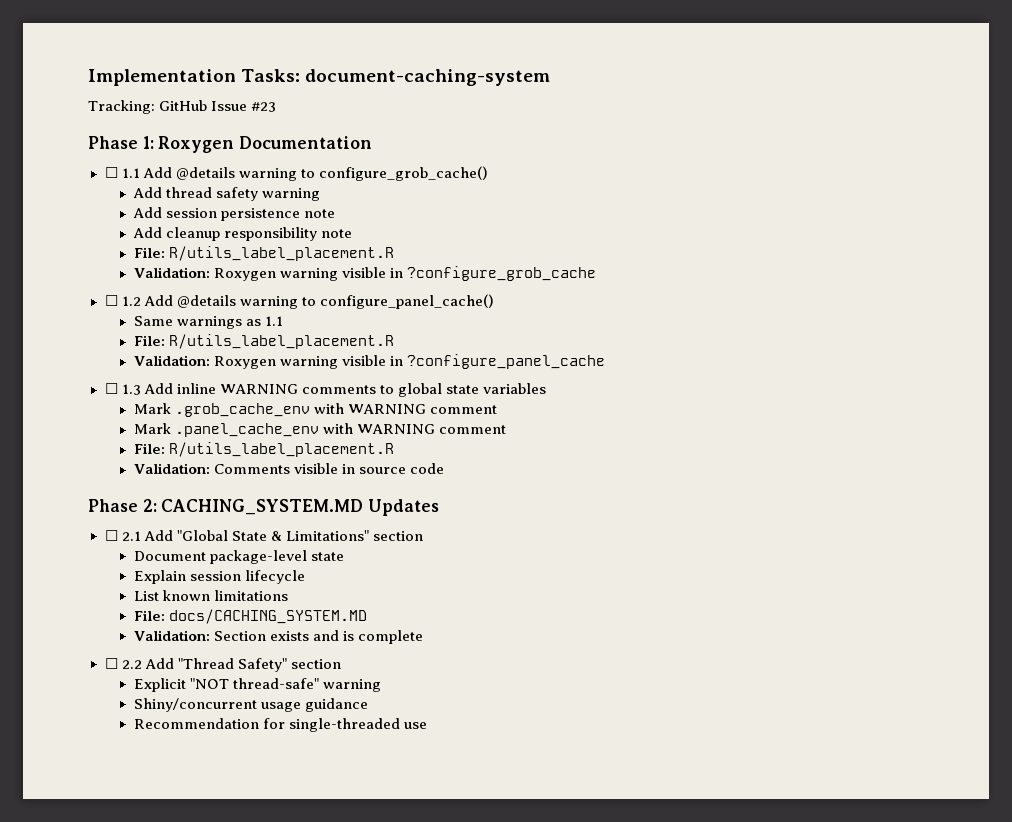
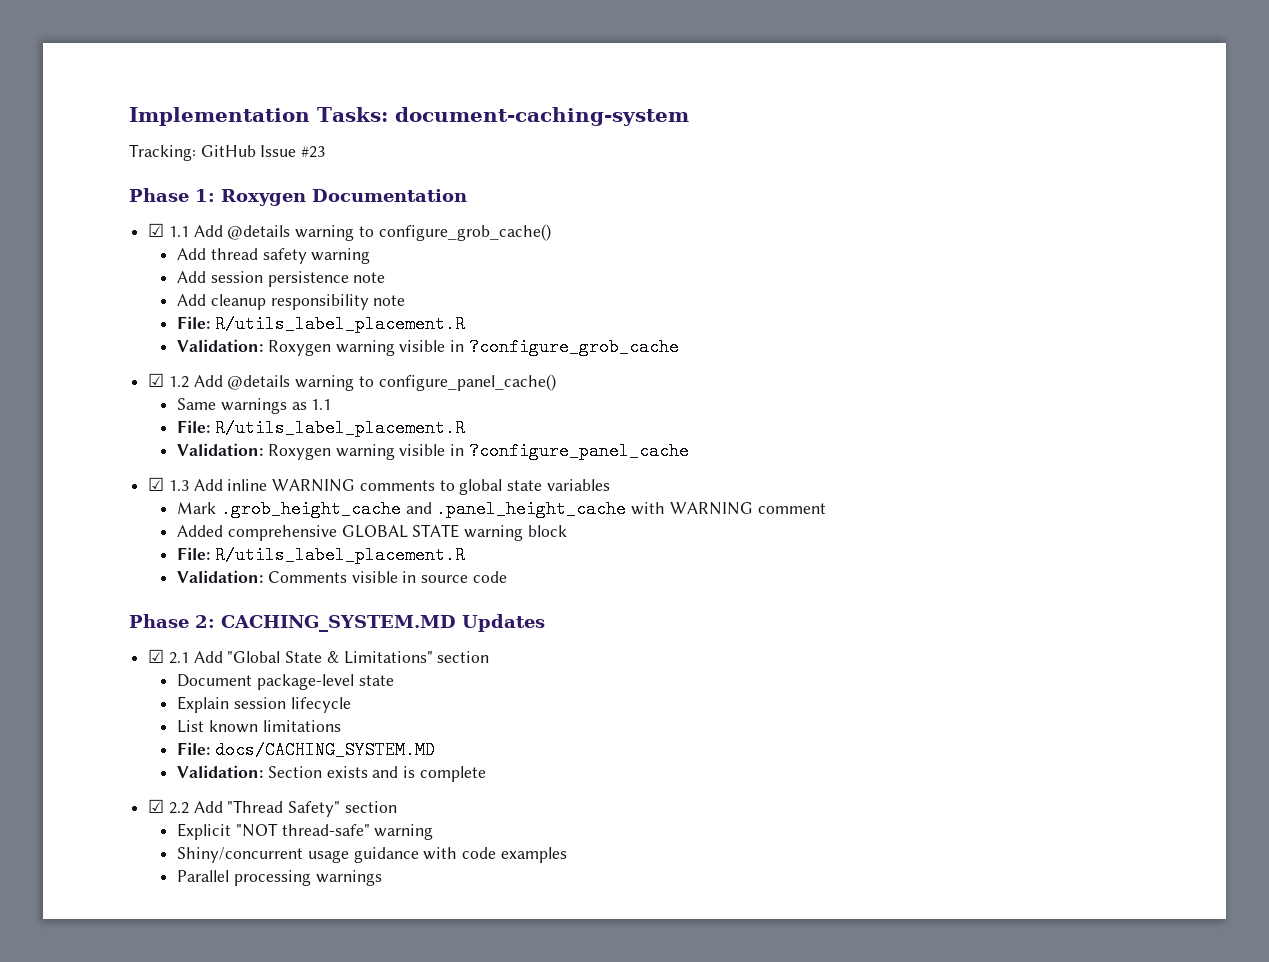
[104,167,118,178] ☐ -> [148,223,165,237] ☑
[104,295,118,306] ☐ -> [148,373,165,387] ☑
[104,383,118,394] ☐ -> [148,477,165,491] ☑
[175,403,498,417] [133,423,507,437] .grob_cache_env with WARNING comment // Mark .panel_cache_env with WARNING comment -> [220,500,826,518] [177,524,567,541] .grob_height_cache and .panel_height_cache with WARNING comment // Added comprehensive GLOBAL STATE warning block
[104,530,118,541] ☐ -> [148,649,165,663] ☑
[104,658,118,669] ☐ -> [148,799,165,813] ☑
[133,718,428,732] // Recommendation for single-threaded use -> [423,847,567,863] [177,870,382,886] with code examples // Parallel processing warnings

